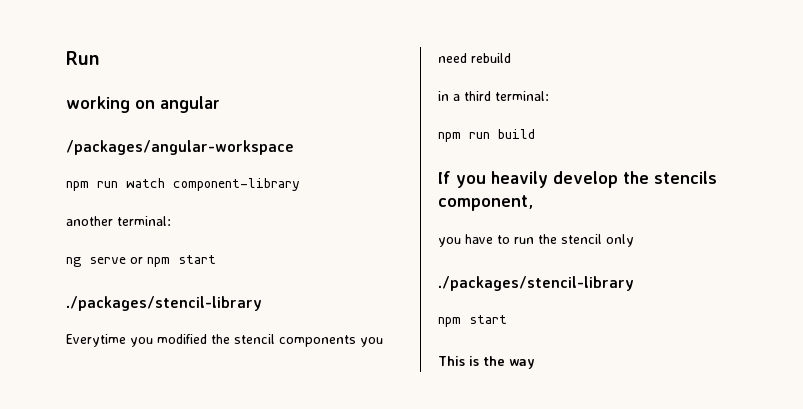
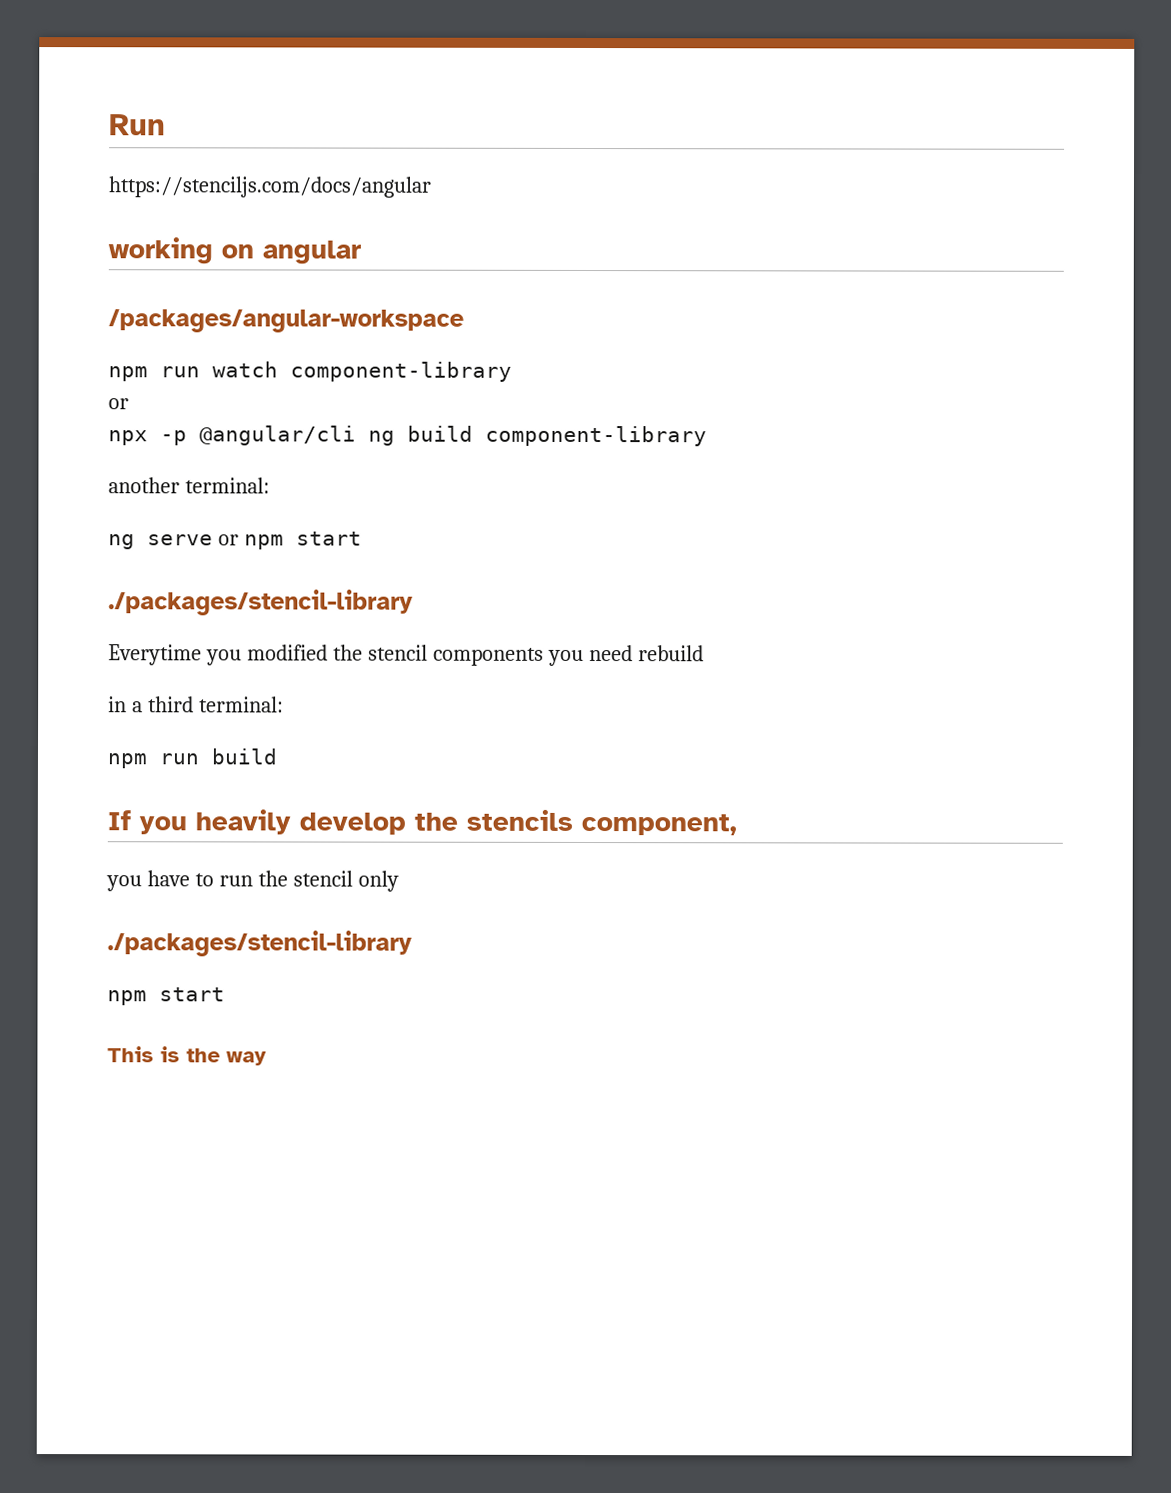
(100, 58) none -> [108,176,431,198] // https://stenciljs.com/docs/angular
(300, 184) none -> [108,398,129,410] [108,425,707,447] // or // npx -p @angular/cli ng build component-library

